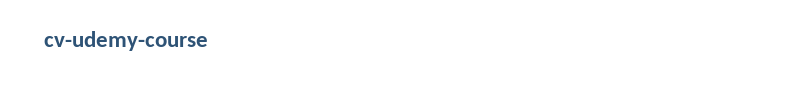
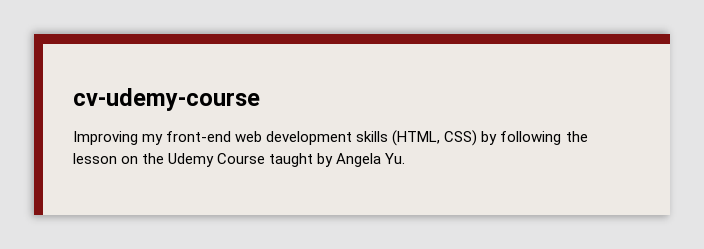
(208, 41) none -> [73,130,588,146] [73,153,406,167] // Improving my front-end web development skills (HTML, CSS) by following the lesson on the Udemy Course taught by Angela Yu.

